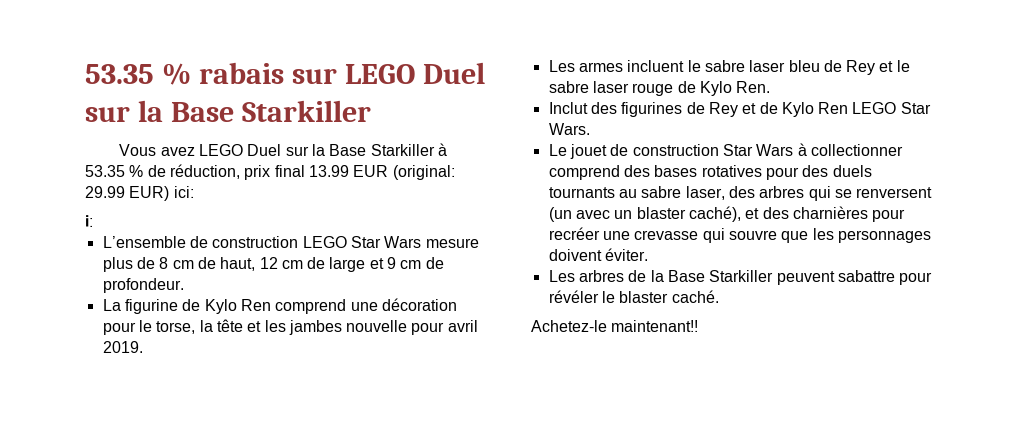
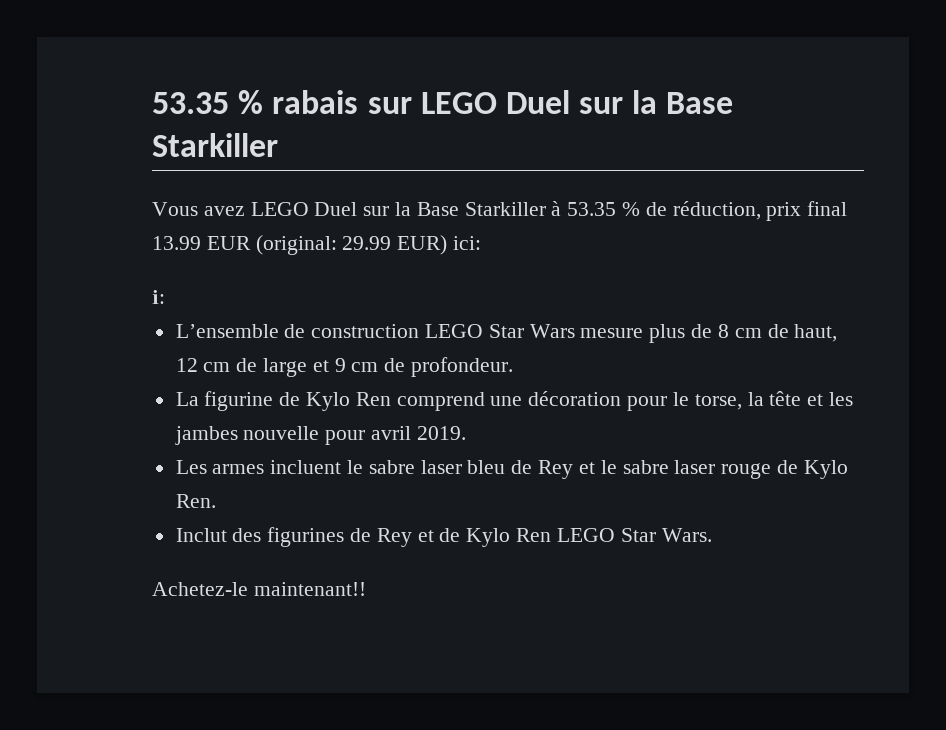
[548,143,903,159] [548,165,872,180] [548,186,933,201] [548,206,906,222] [548,227,931,243] [548,248,648,261] [548,270,933,285] [548,290,719,303] // Le jouet de construction Star Wars à collectionner comprend des bases rotatives pour des duels tournants au sabre laser, des arbres qui se renversent (un avec un blaster caché), et des charnières pour recréer une crevasse qui souvre que les personnages doivent éviter. // Les arbres de la Base Starkiller peuvent sabattre pour révéler le blaster caché. -> (712, 535) none

